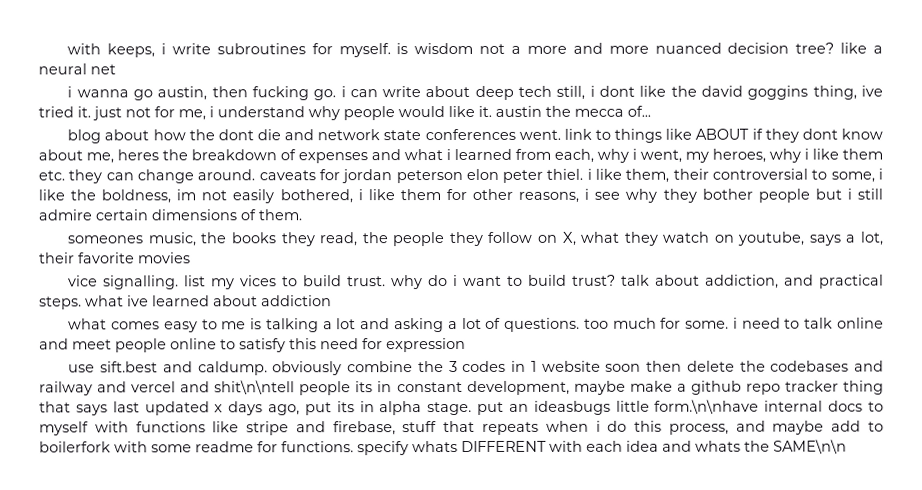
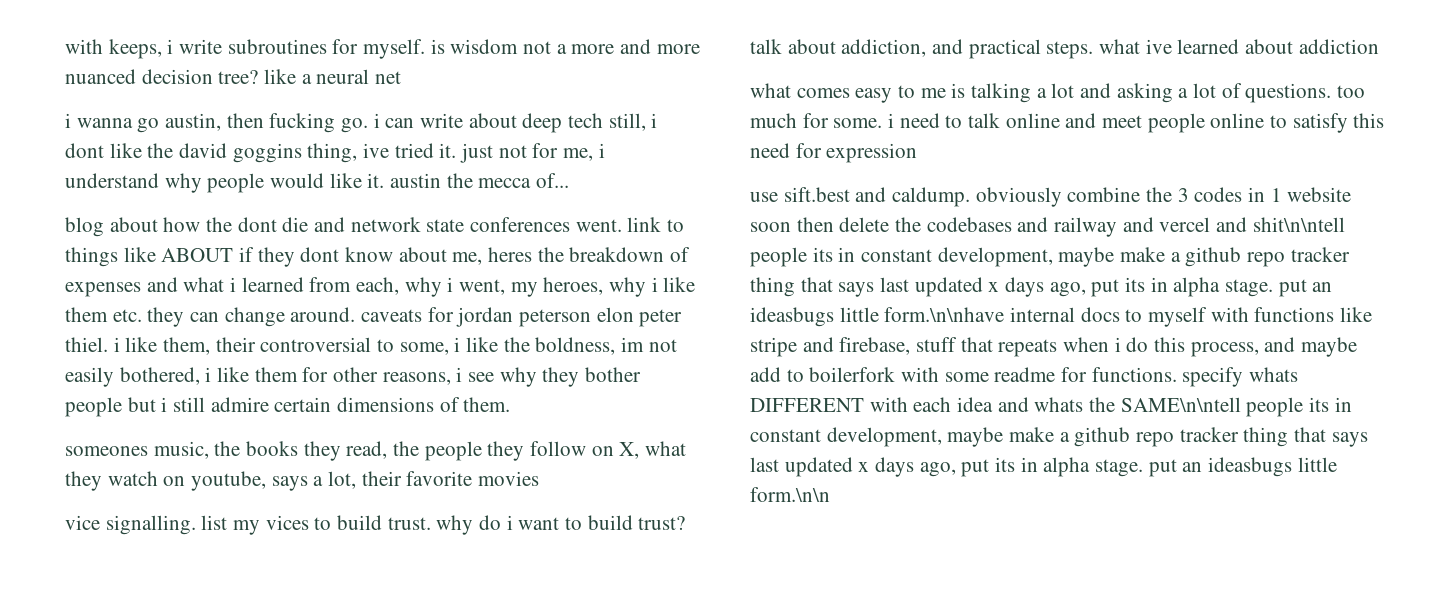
[773,439,847,454] SAME\n\n -> [1120,397,1352,417] [750,427,1368,447] [750,457,1337,477] [750,487,830,502] SAME\n\ntell people its in constant development, maybe make a github repo tracker thing that says last updated x days ago, put its in alpha stage. put an ideasbugs little form.\n\n

